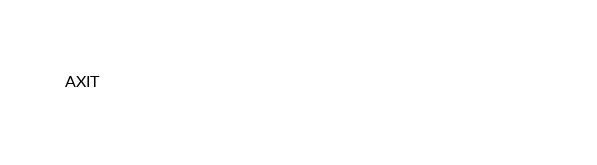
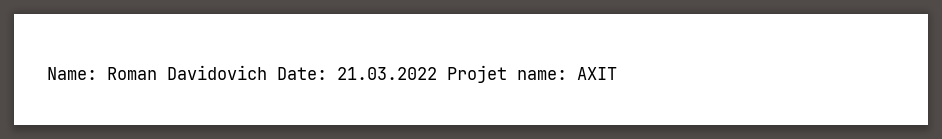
(65, 81) none -> [47,65,567,83] Name: Roman Davidovich Date: 21.03.2022 Projet name:

